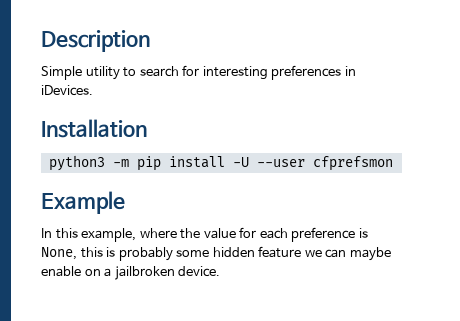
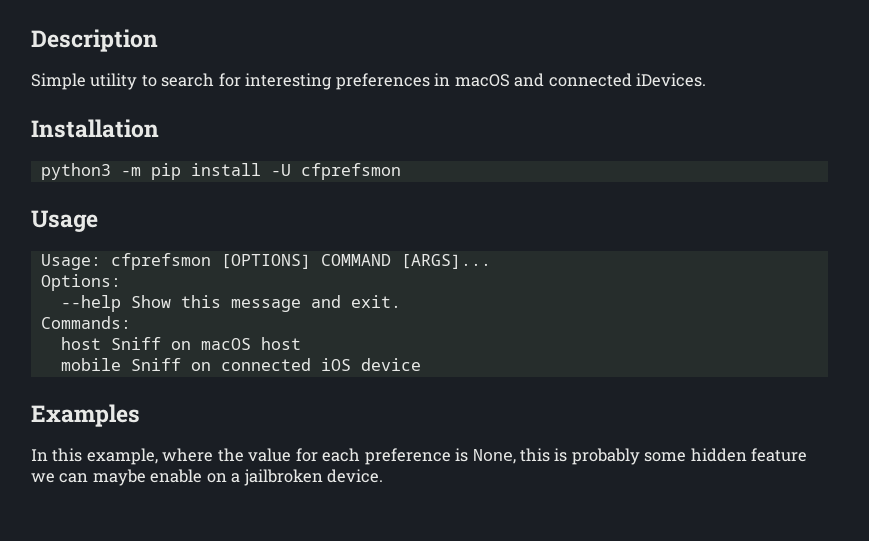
(356, 71) none -> [454,73,632,87] macOS and connected
[256,159,305,167] --user -> (291, 170) none
[41,191,125,214] Example -> [31,210,98,232] [40,253,491,270] [40,274,121,291] [60,295,401,312] [40,316,131,329] [60,337,301,350] [60,358,421,371] [31,404,140,427] Usage // Usage: cfprefsmon [OPTIONS] COMMAND [ARGS]... // Options: // --help Show this message and exit. // Commands: // host Sniff on macOS host // mobile Sniff on connected iOS device // Examples

